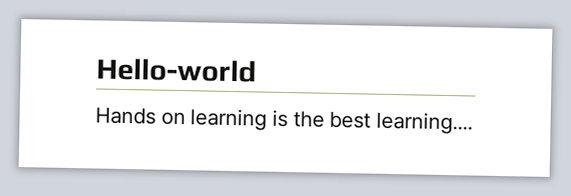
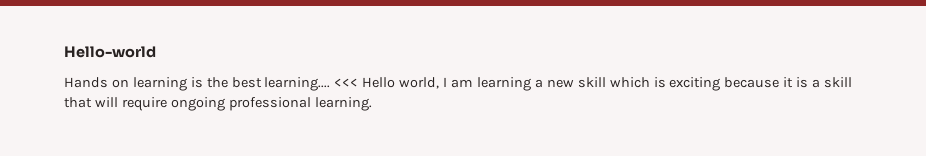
(474, 123) none -> [334,77,853,91] [64,97,372,111] <<< Hello world, I am learning a new skill which is exciting because it is a skill that will require ongoing professional learning.

